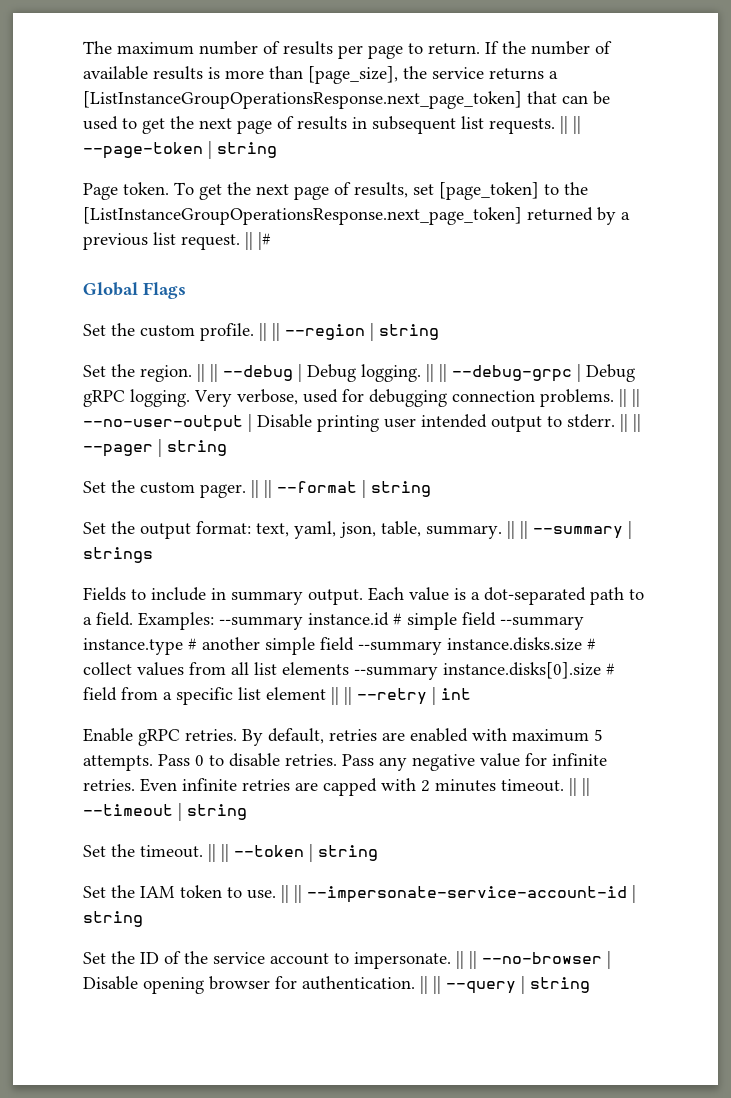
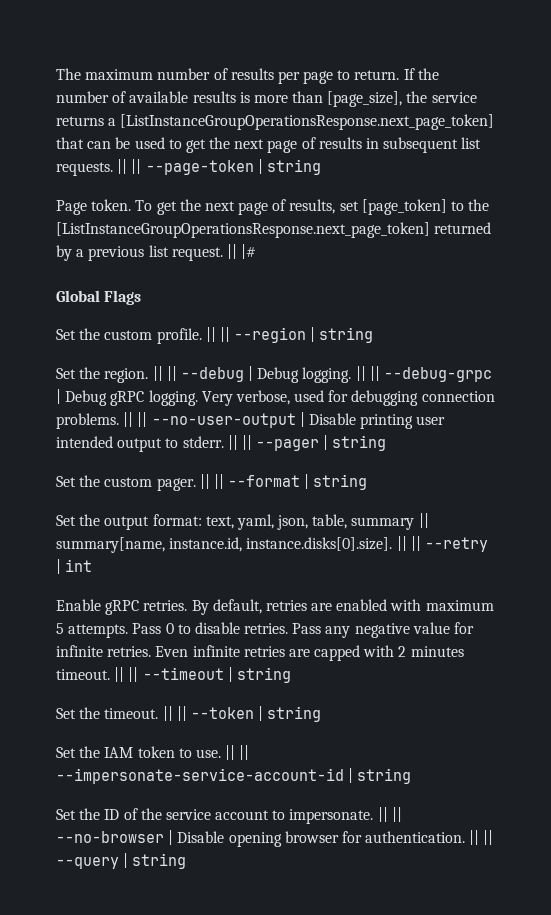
[426,521,632,539] [83,547,153,563] [83,587,644,605] [83,612,584,630] [83,637,596,655] [83,662,615,680] [83,687,326,705] summary. || || --summary | strings // Fields to include in summary output. Each value is a dot-separated path to a field. Examples: --summary instance.id # simple field --summary instance.type # another simple field --summary instance.disks.size # collect values from all list elements --summary instance.disks[0].size # field from a specific list element -> [351,513,429,530] [56,537,393,553] summary || summary[name, instance.id, instance.disks[0].size].

